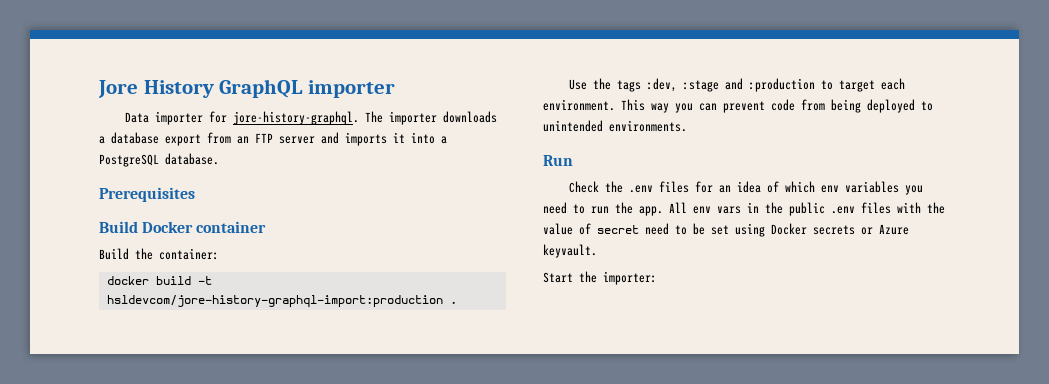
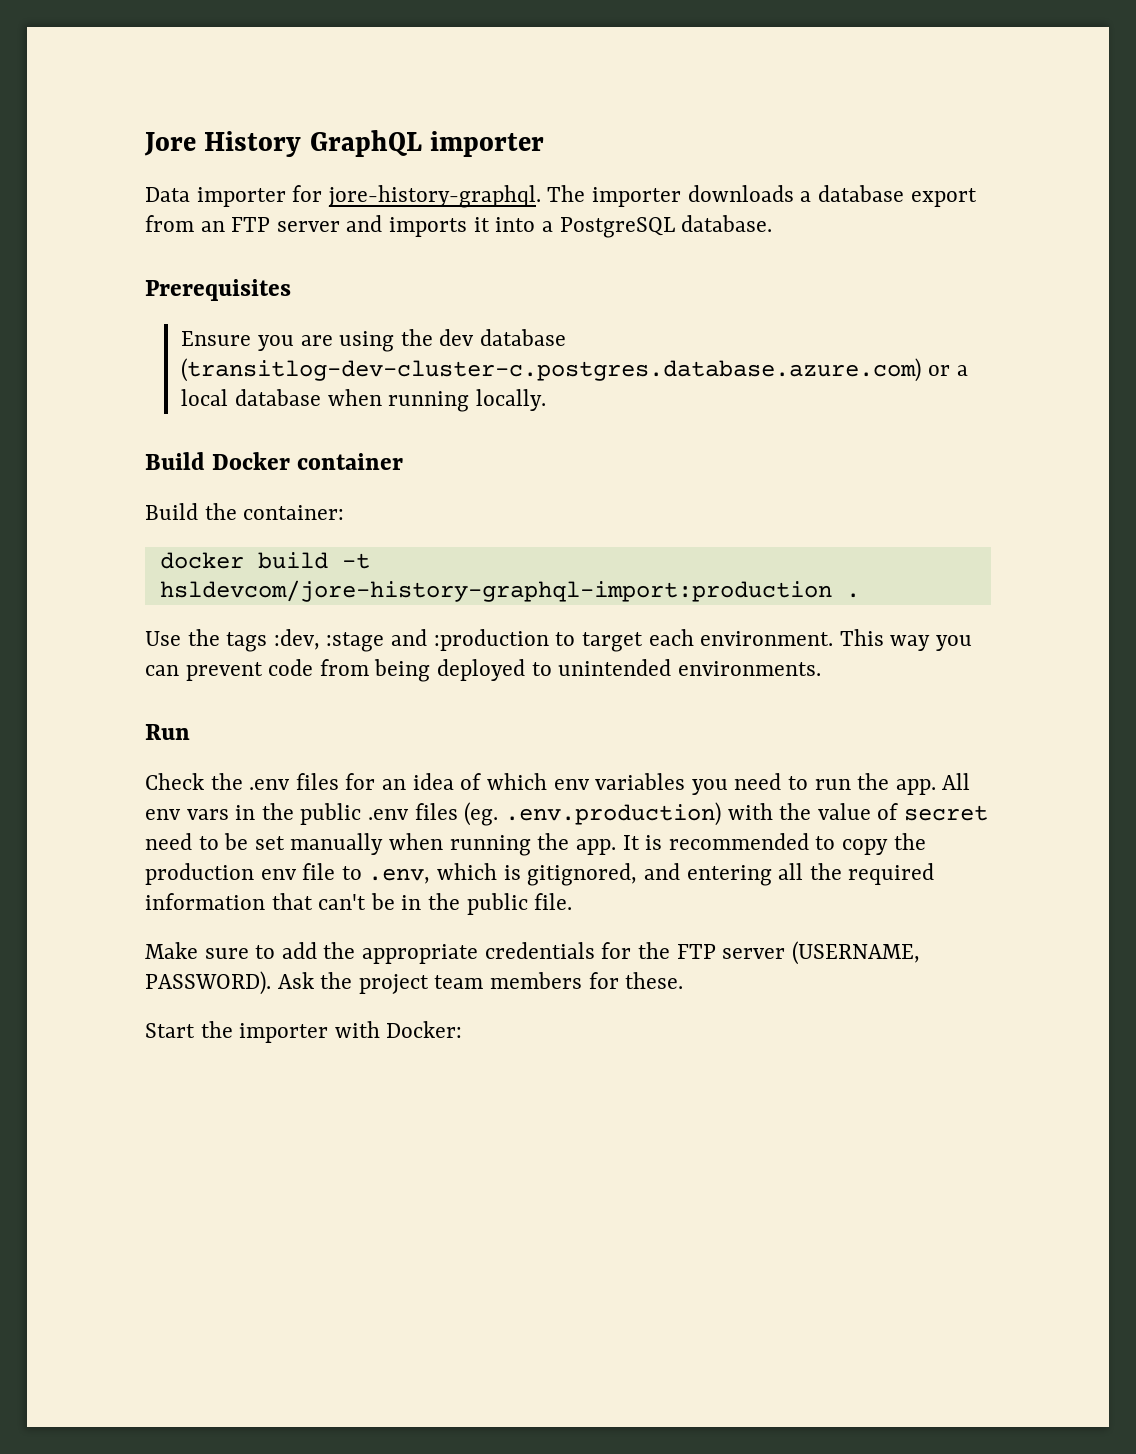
(195, 194) none -> [181,329,567,352] [181,358,968,382] [181,389,546,412] // Ensure you are using the dev database (transitlog-dev-cluster-c.postgres.database.azure.com) or a local database when running locally.
(891, 208) none -> [464,802,721,826] (eg. .env.production)
[735,223,909,237] [543,244,597,258] using Docker secrets or Azure keyvault. -> [290,833,926,856] [145,863,935,886] [145,893,573,915] [145,941,920,965] [145,971,684,995] manually when running the app. It is recommended to copy the production env file to .env, which is gitignored, and entering all the required information that can't be in the public file. // Make sure to add the appropriate credentials for the FTP server (USERNAME, PASSWORD). Ask the project team members for these.
[603,271,657,285] importer: -> [239,1021,463,1043] importer with Docker:

